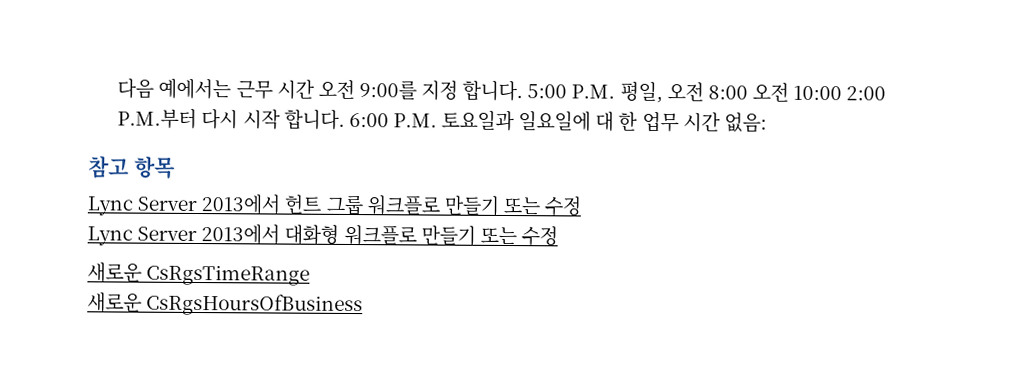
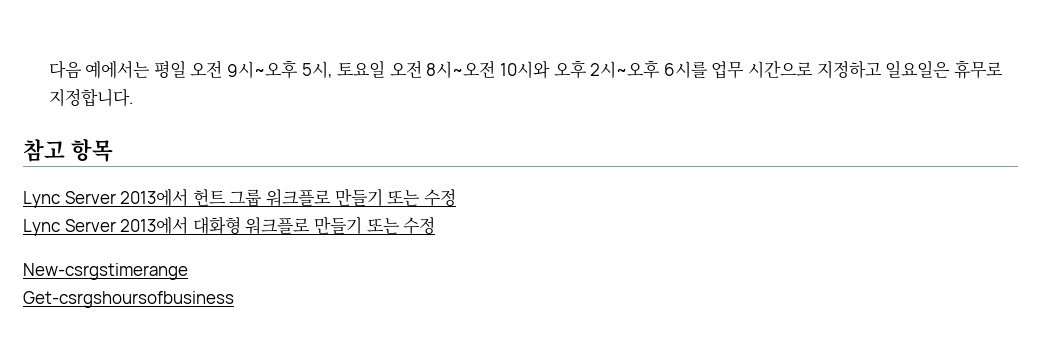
[235,79,887,104] [117,108,767,133] 근무 시간 오전 9:00를 지정 합니다. 5:00 P.M. 평일, 오전 8:00 오전 10:00 2:00 P.M.부터 다시 시작 합니다. 6:00 P.M. 토요일과 일요일에 대 한 업무 시간 없음: -> [153,60,1003,79] [48,89,133,107] 평일 오전 9시~오후 5시, 토요일 오전 8시~오전 10시와 오후 2시~오후 6시를 업무 시간으로 지정하고 일요일은 휴무로 지정합니다.
[87,262,311,286] [87,292,364,317] 새로운 CsRgsTimeRange // 새로운 CsRgsHoursOfBusiness -> [23,263,188,280] [23,291,234,308] New-csrgstimerange // Get-csrgshoursofbusiness

